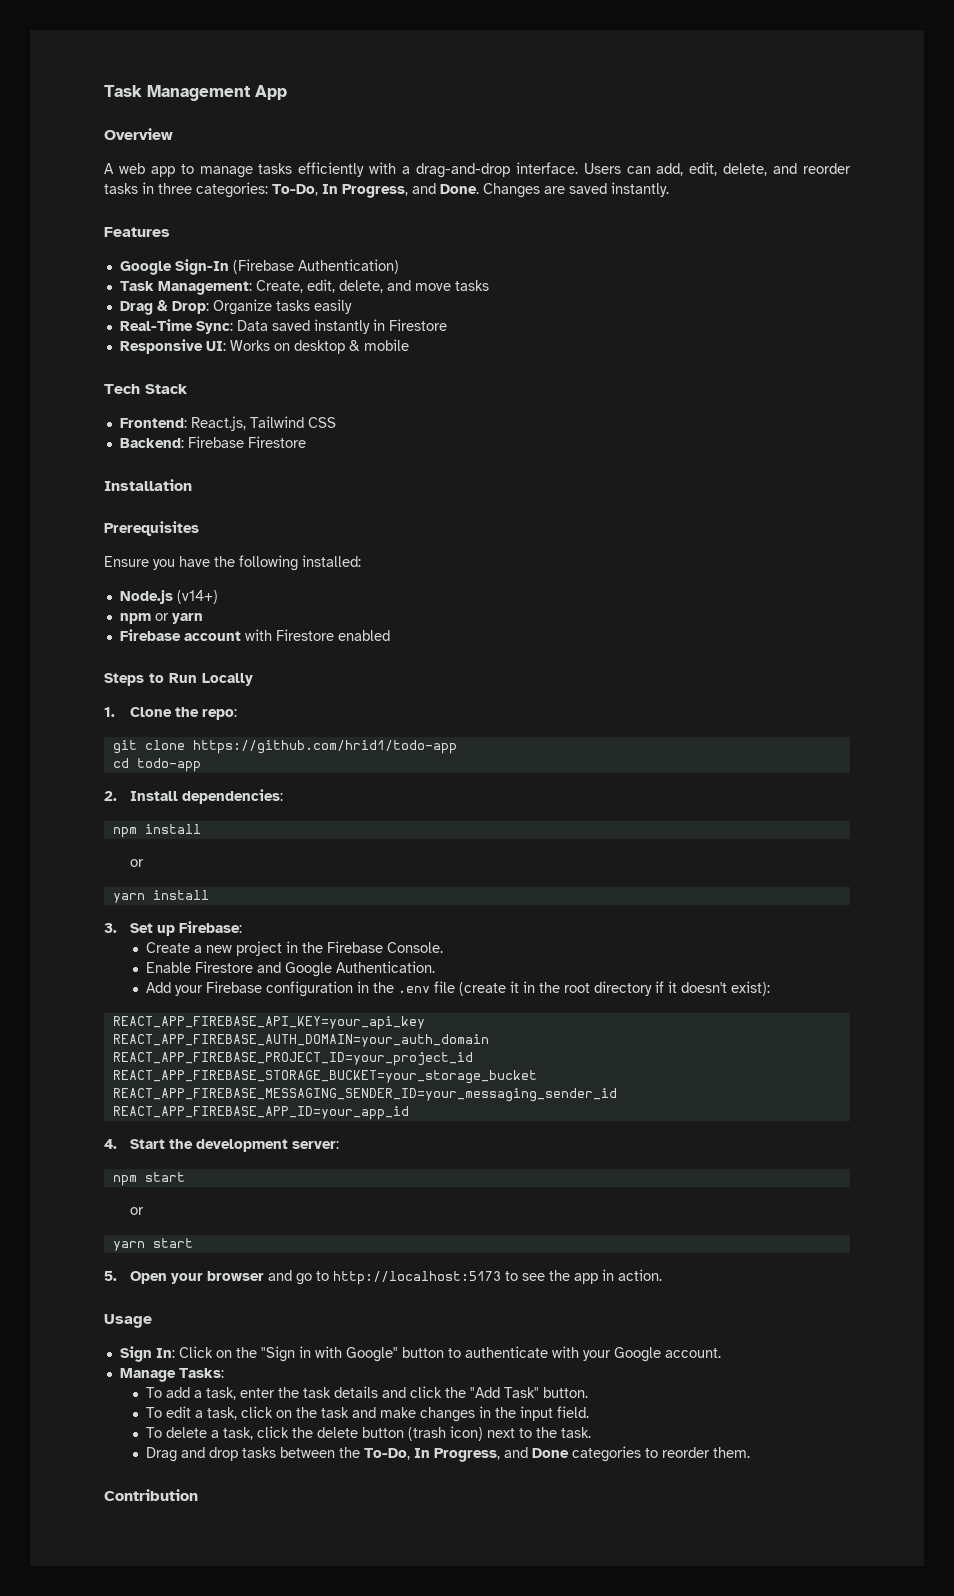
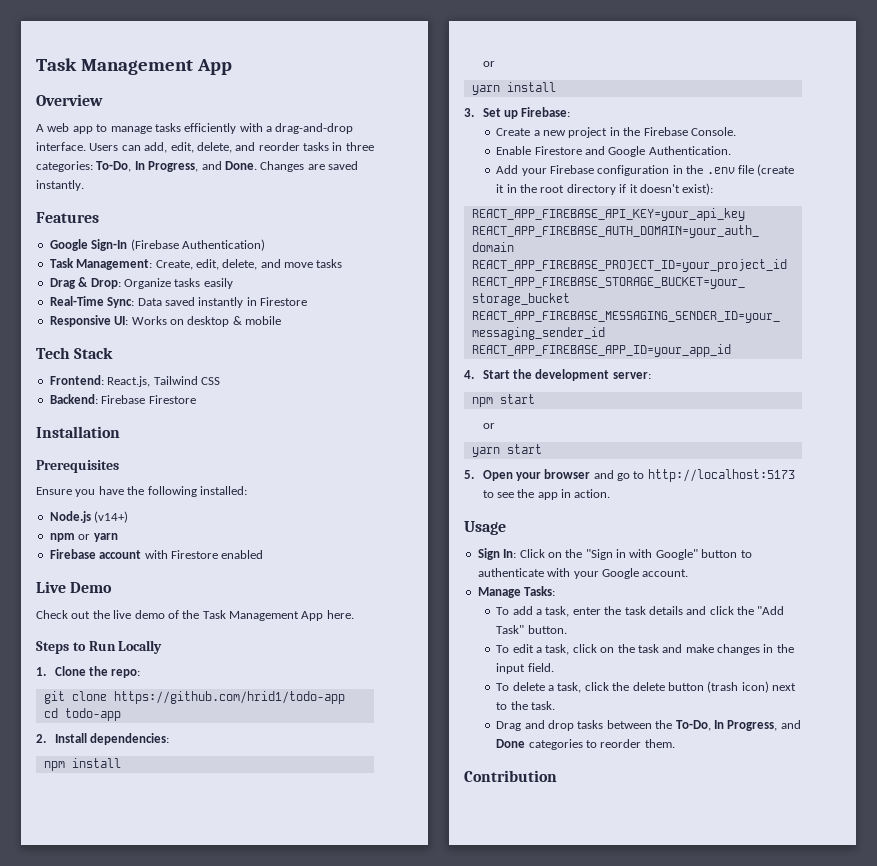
(390, 635) none -> [36,581,113,593] [36,610,354,621] // Live Demo // Check out the live demo of the Task Management App here.

